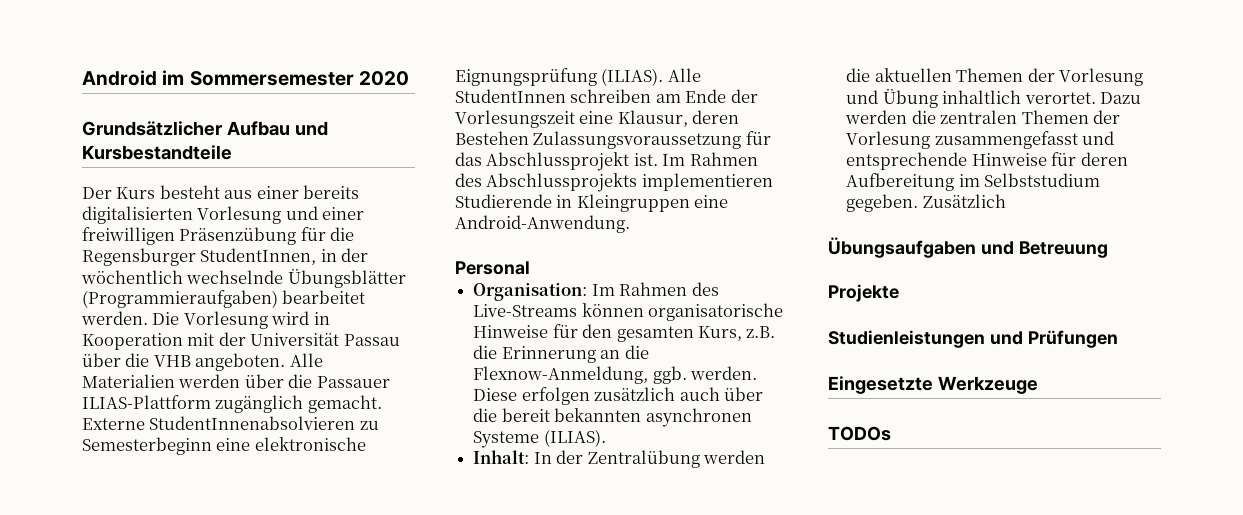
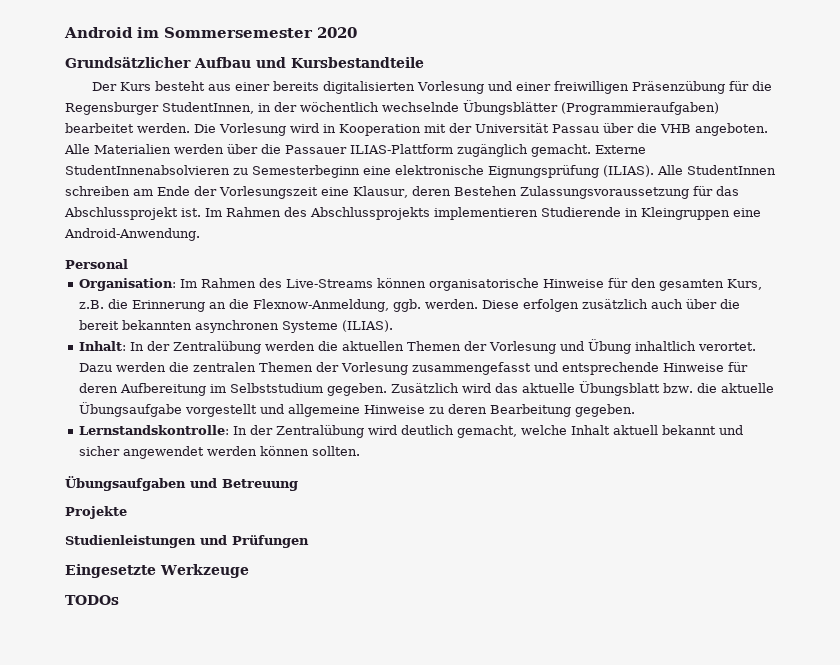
(1006, 201) none -> [461,381,774,396] [78,402,635,417] [78,425,743,438] [78,446,360,459] wird das aktuelle Übungsblatt bzw. die aktuelle Übungsaufgabe vorgestellt und allgemeine Hinweise zu deren Bearbeitung gegeben. // Lernstandskontrolle: In der Zentralübung wird deutlich gemacht, welche Inhalt aktuell bekannt und sicher angewendet werden können sollten.

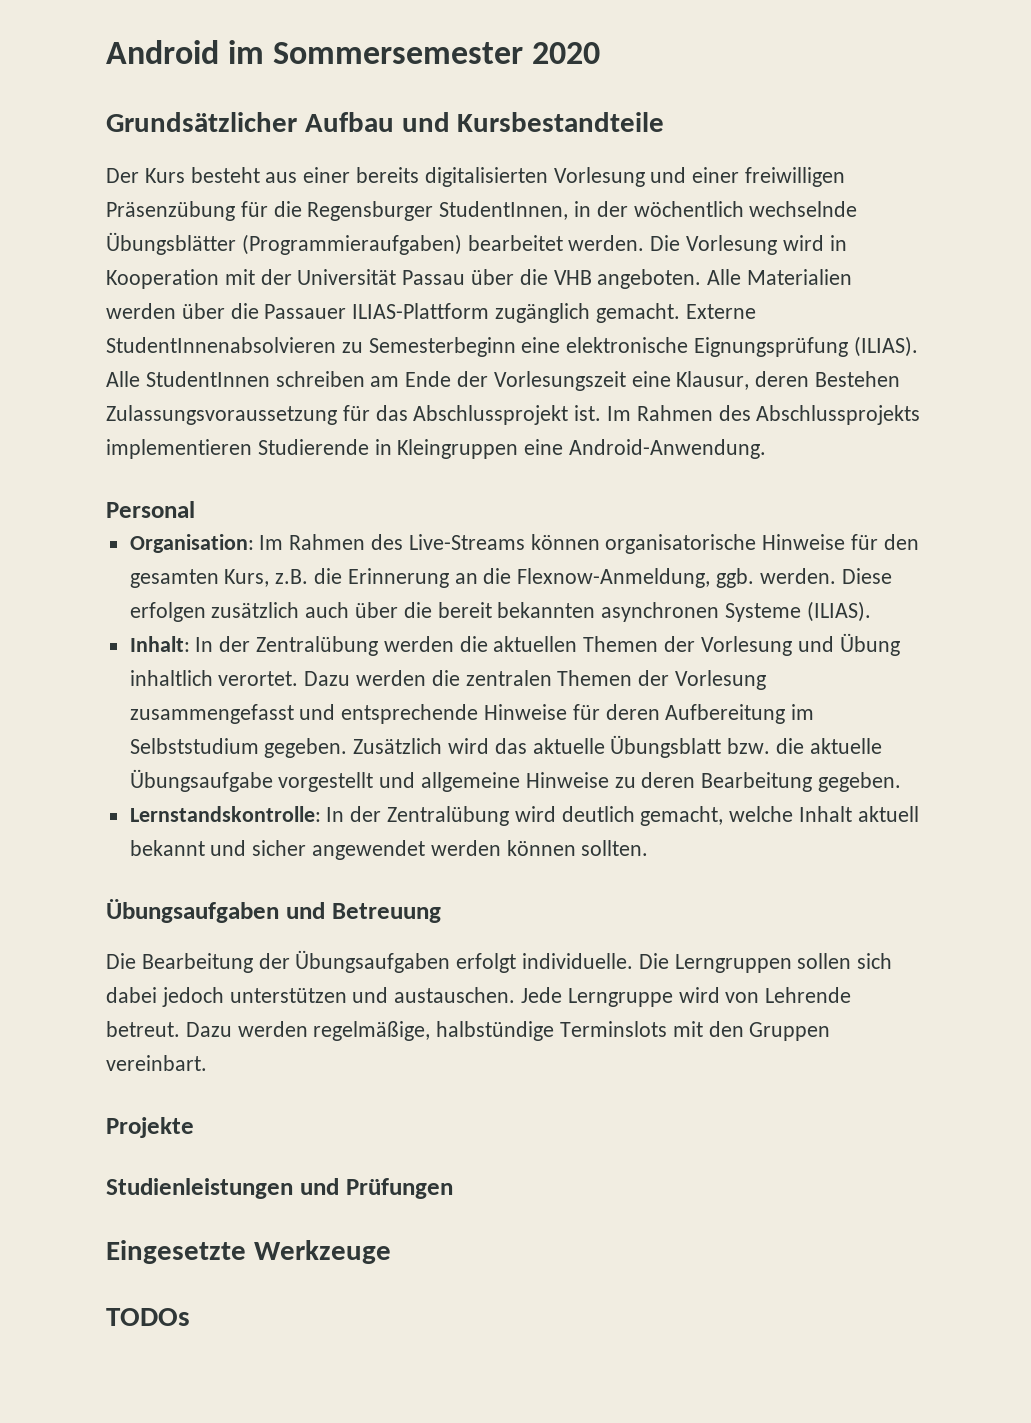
(298, 485) none -> [106,950,893,973] [106,987,852,1007] [106,1021,831,1041] [106,1055,207,1071] // Die Bearbeitung der Übungsaufgaben erfolgt individuelle. Die Lerngruppen sollen sich dabei jedoch unterstützen und austauschen. Jede Lerngruppe wird von Lehrende betreut. Dazu werden regelmäßige, halbstündige Terminslots mit den Gruppen vereinbart.

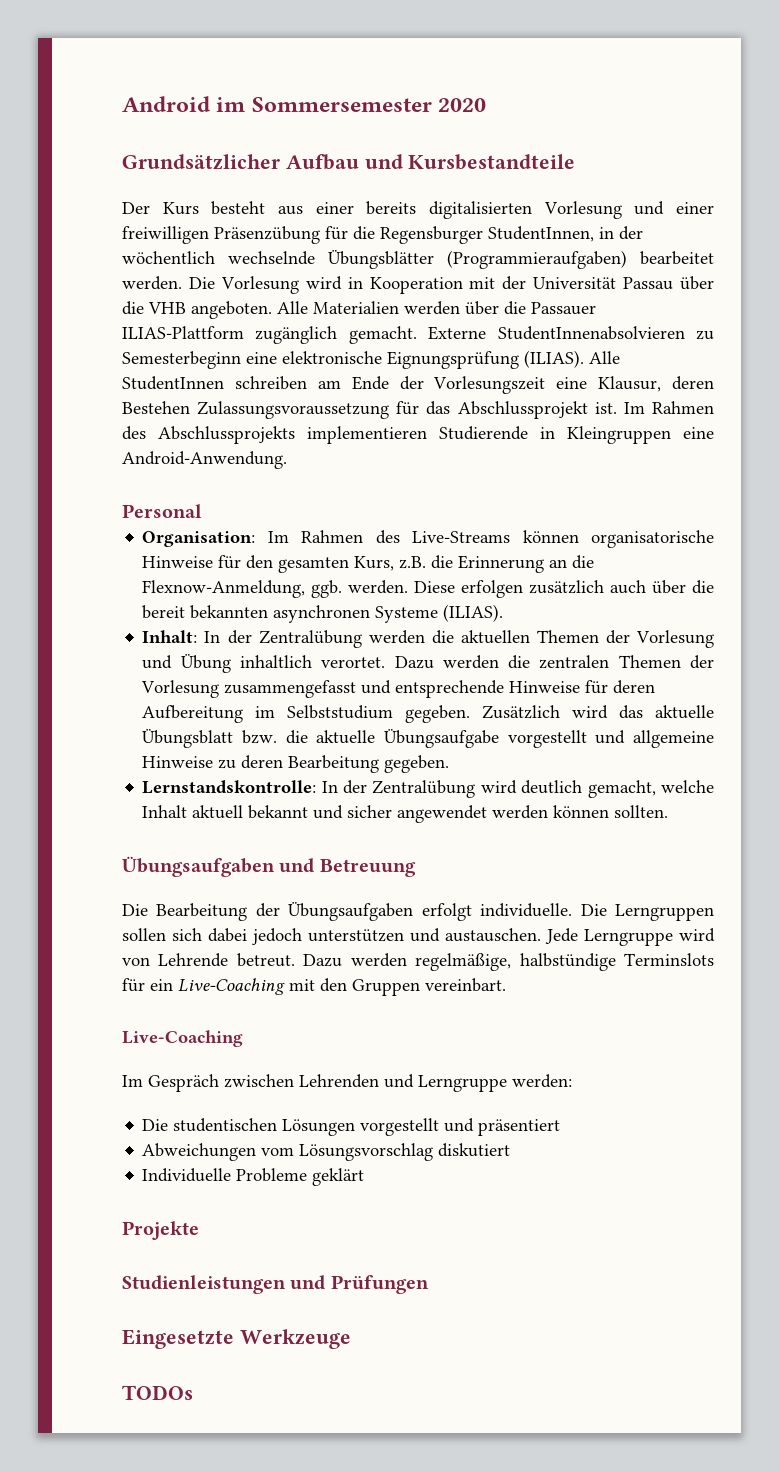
(668, 1029) none -> [122,978,285,995] für ein Live-Coaching
(207, 1063) none -> [122,1030,243,1047] [122,1074,572,1092] [142,1118,561,1136] [142,1143,511,1161] [142,1168,365,1186] // Live-Coaching // Im Gespräch zwischen Lehrenden und Lerngruppe werden: // Die studentischen Lösungen vorgestellt und präsentiert // Abweichungen vom Lösungsvorschlag diskutiert // Individuelle Probleme geklärt

